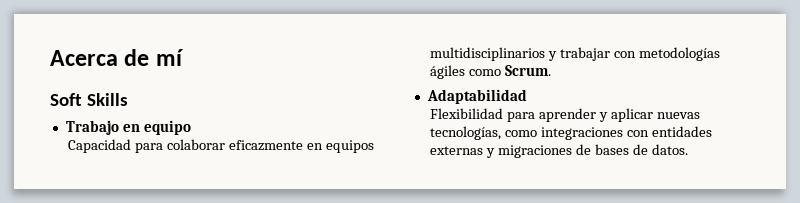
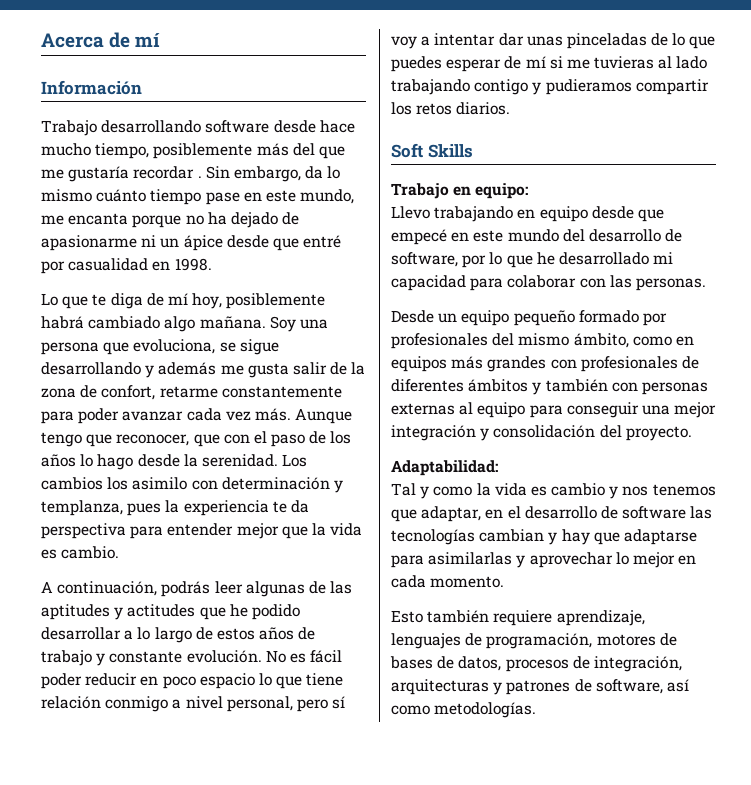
[50,93,129,106] [65,120,191,135] [68,139,375,153] [430,47,721,61] [430,65,552,79] [426,89,527,104] [430,108,701,122] [430,126,713,140] [430,144,688,158] Soft Skills // Trabajo en equipo // Capacidad para colaborar eficazmente en equipos multidisciplinarios y trabajar con metodologías ágiles como Scrum. // Adaptabilidad // Flexibilidad para aprender y aplicar nuevas tecnologías, como integraciones con entidades externas y migraciones de bases de datos. -> [41,80,142,95] [41,120,355,136] [41,143,345,159] [41,166,341,182] [41,189,355,205] [41,212,300,228] [41,235,342,251] [41,258,212,274] [41,293,326,309] [41,316,328,332] [41,339,279,355] [41,362,366,378] [41,385,342,400] [41,408,353,424] [41,431,352,447] [41,454,308,470] [41,477,343,493] [41,500,309,516] [41,523,363,539] [41,546,120,559] [41,581,353,597] [41,604,300,620] [41,627,316,643] [41,650,343,666] [41,673,344,689] [41,696,346,712] [391,33,716,49] [391,56,708,72] [391,79,709,95] [391,102,511,115] [391,143,473,158] [391,183,529,199] [391,206,664,222] [391,229,683,245] [391,252,674,268] [391,275,706,291] [391,310,667,326] [391,333,694,349] [391,356,699,372] [391,379,708,395] [391,402,717,418] [391,425,692,441] [391,460,498,476] [391,483,716,499] [391,506,713,522] [391,529,697,545] [391,552,697,568] [391,575,505,588] [391,610,645,626] [391,633,677,649] [390,656,682,672] [391,679,689,695] [391,702,537,718] Información // Trabajo desarrollando software desde hace mucho tiempo, posiblemente más del que me gustaría recordar . Sin embargo, da lo mismo cuánto tiempo pase en este mundo, me encanta porque no ha dejado de apasionarme ni un ápice desde que entré por casualidad en 1998. // Lo que te diga de mí hoy, posiblemente habrá cambiado algo mañana. Soy una persona que evoluciona, se sigue desarrollando y además me gusta salir de la zona de confort, retarme constantemente para poder avanzar cada vez más. Aunque tengo que reconocer, que con el paso de los años lo hago desde la serenidad. Los cambios los asimilo con determinación y templanza, pues la experiencia te da perspectiva para entender mejor que la vida es cambio. // A continuación, podrás leer algunas de las aptitudes y actitudes que he podido desarrollar a lo largo de estos años de trabajo y constante evolución. No es fácil poder reducir en poco espacio lo que tiene relación conmigo a nivel personal, pero sí voy a intentar dar unas pinceladas de lo que puedes esperar de mí si me tuvieras al lado trabajando contigo y pudieramos compartir los retos diarios. // Soft Skills // Trabajo en equipo: // Llevo trabajando en equipo desde que empecé en este mundo del desarrollo de software, por lo que he desarrollado mi capacidad para colaborar con las personas. // Desde un equipo pequeño formado por profesionales del mismo ámbito, como en equipos más grandes con profesionales de diferentes ámbitos y también con personas externas al equipo para conseguir una mejor integración y consolidación del proyecto. // Adaptabilidad: // Tal y como la vida es cambio y nos tenemos que adaptar, en el desarrollo de software las tecnologías cambian y hay que adaptarse para asimilarlas y aprovechar lo mejor en cada momento. // Esto también requiere aprendizaje, lenguajes de programación, motores de bases de datos, procesos de integración, arquitecturas y patrones de software, así como metodologías.

